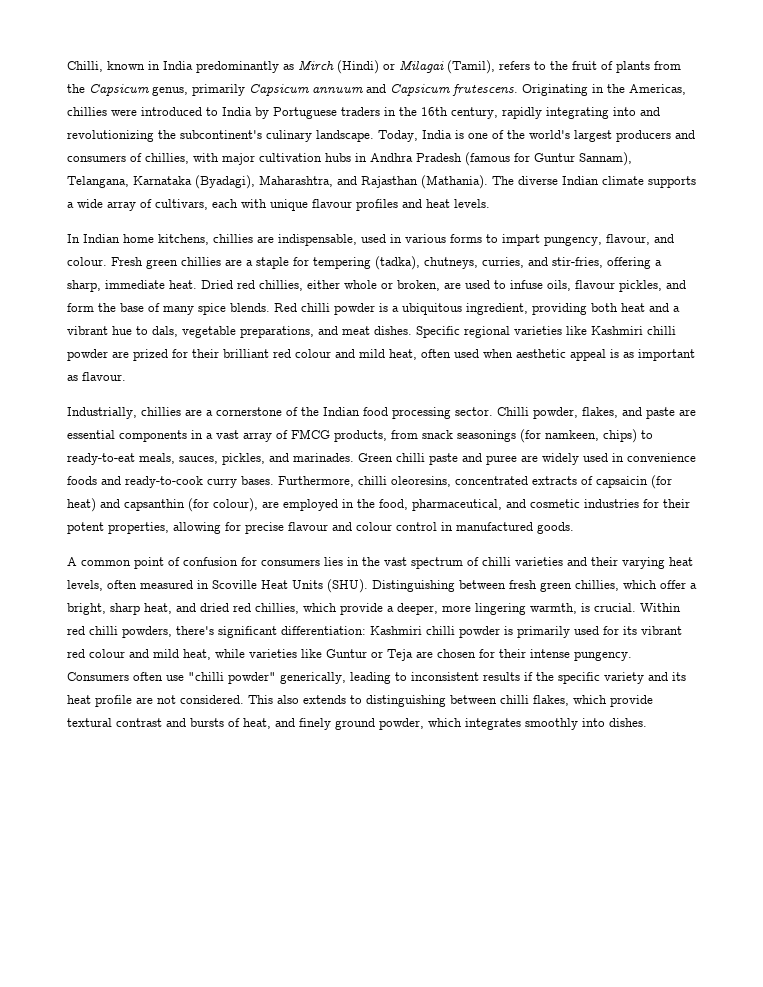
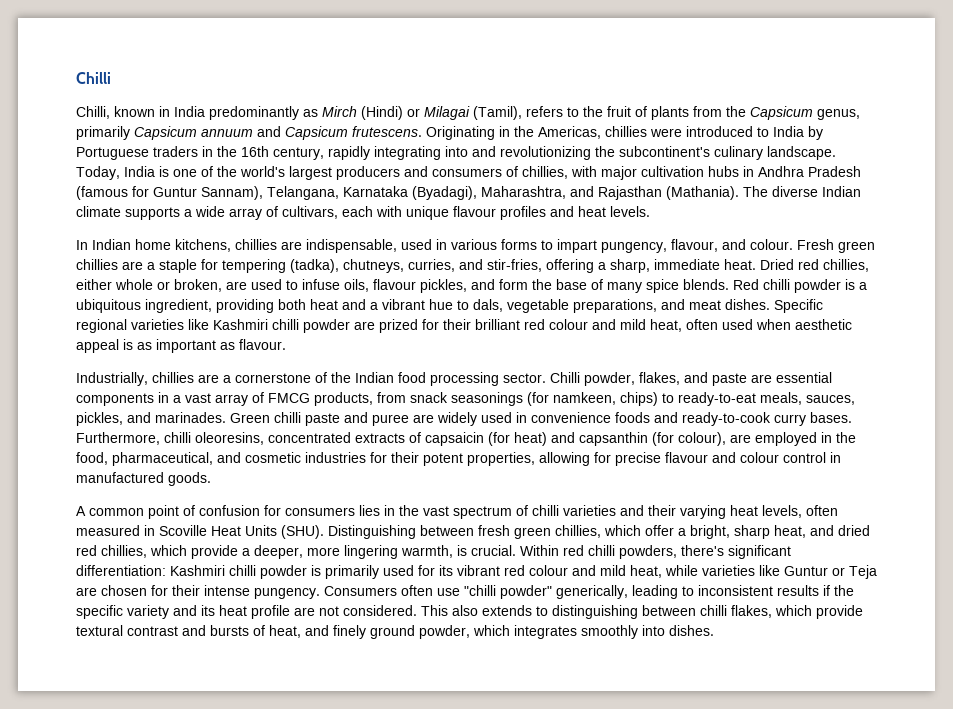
(67, 66) none -> [76,72,111,84] Chilli //

